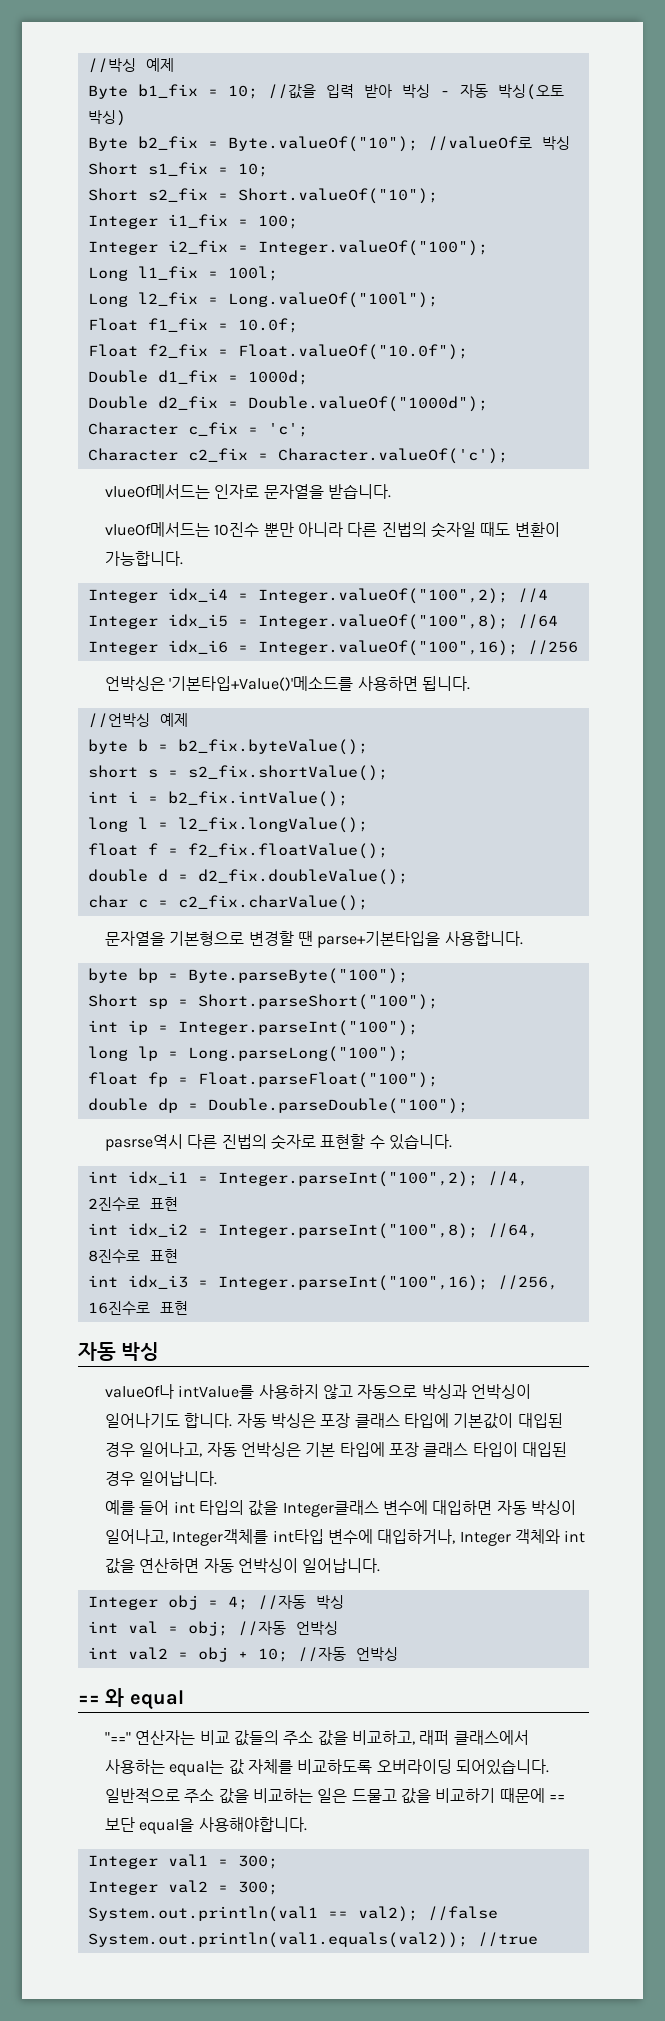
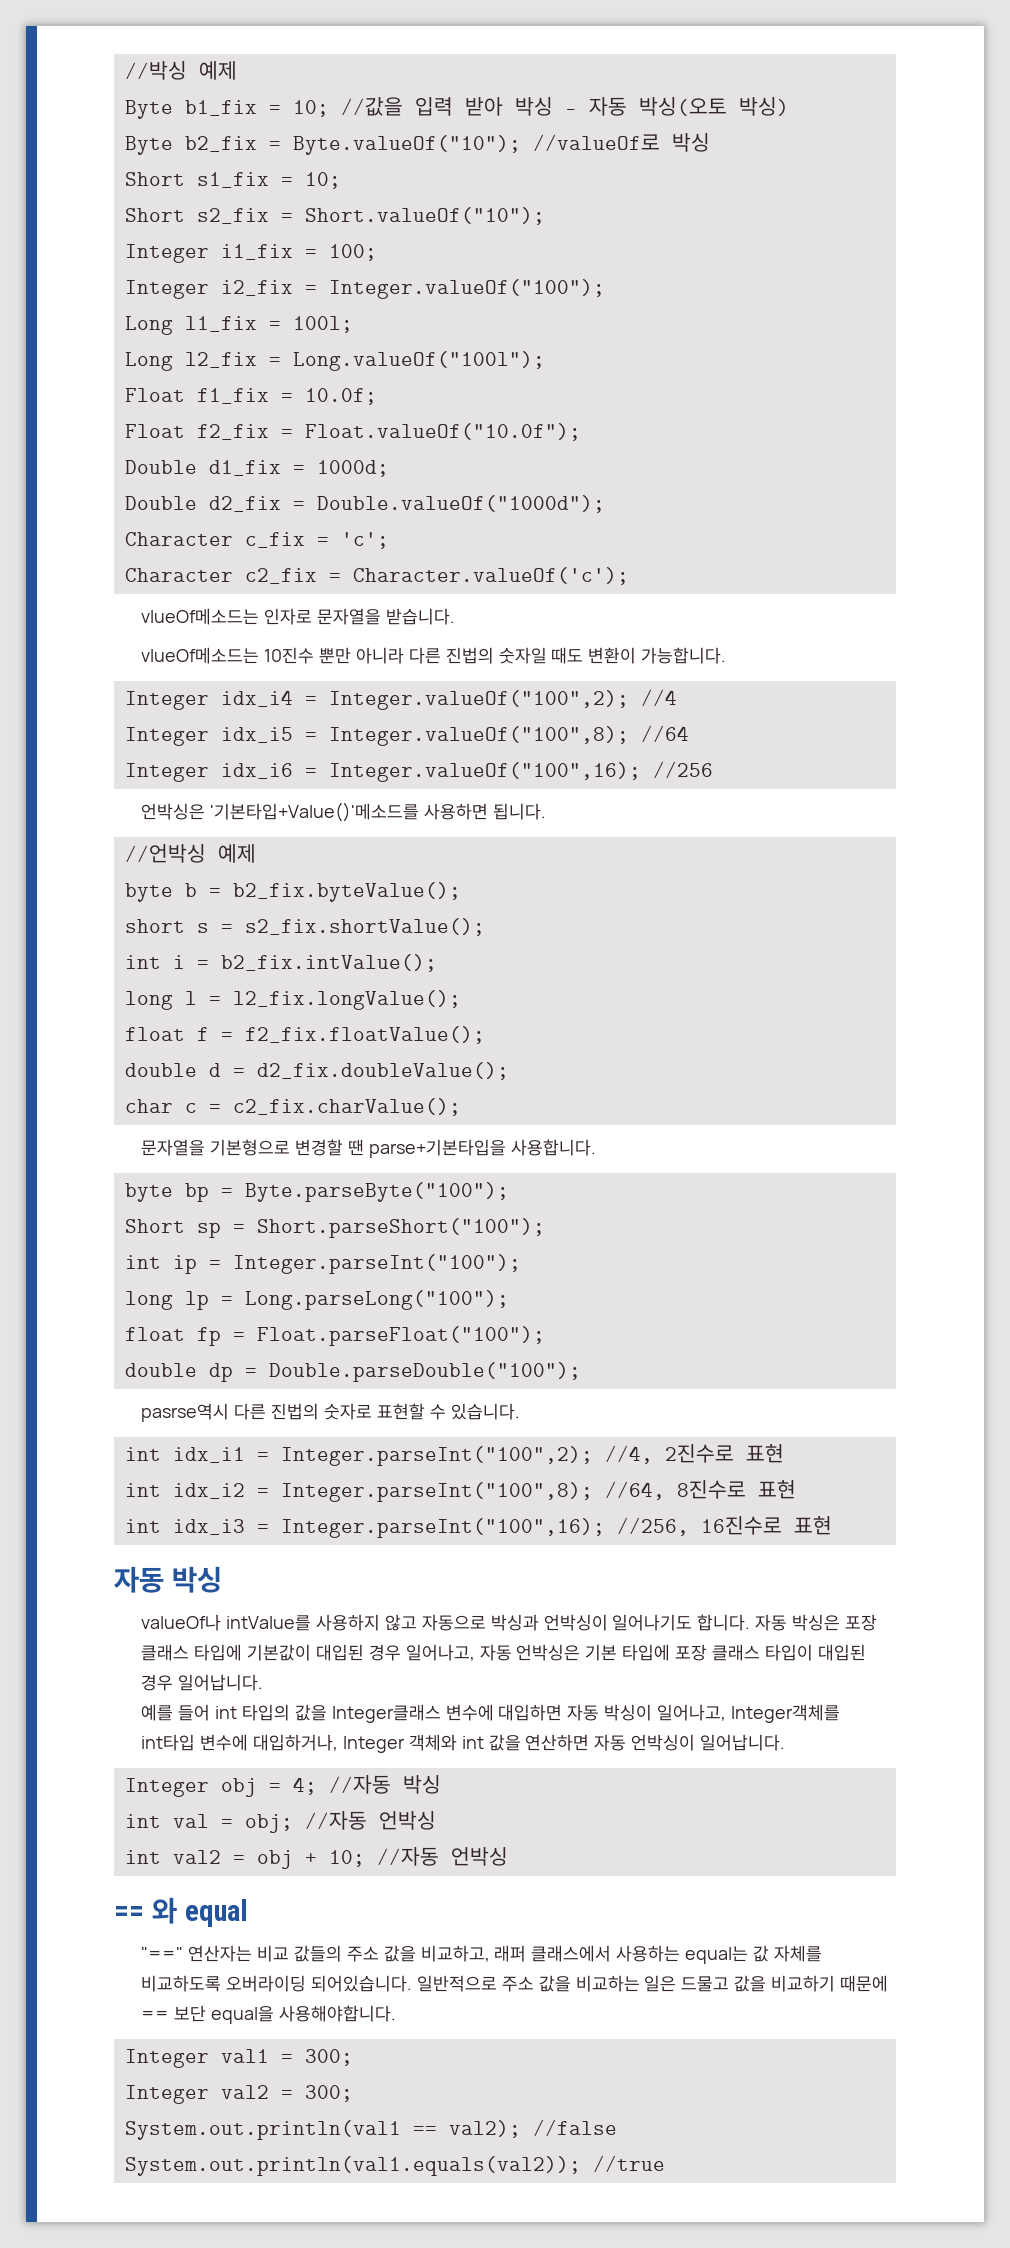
[105,484,211,499] vlueOf메서드는 -> [141,608,260,625] vlueOf메소드는
[105,522,211,537] vlueOf메서드는 -> [141,647,260,664] vlueOf메소드는

